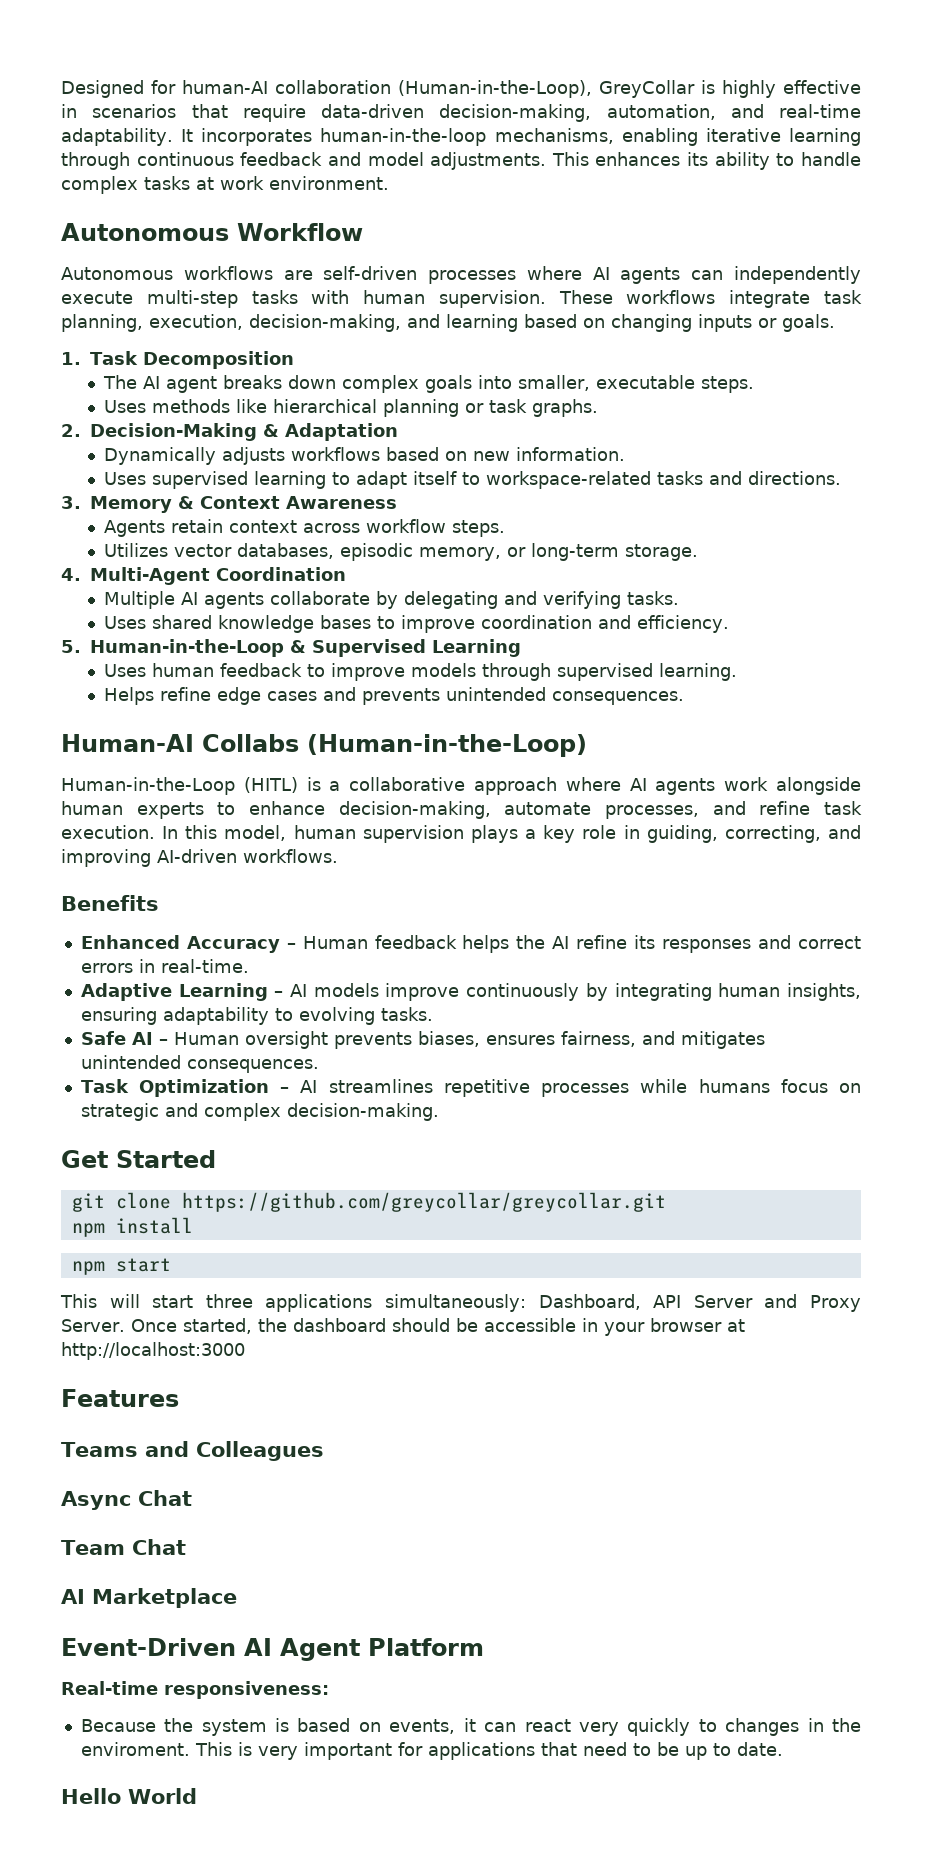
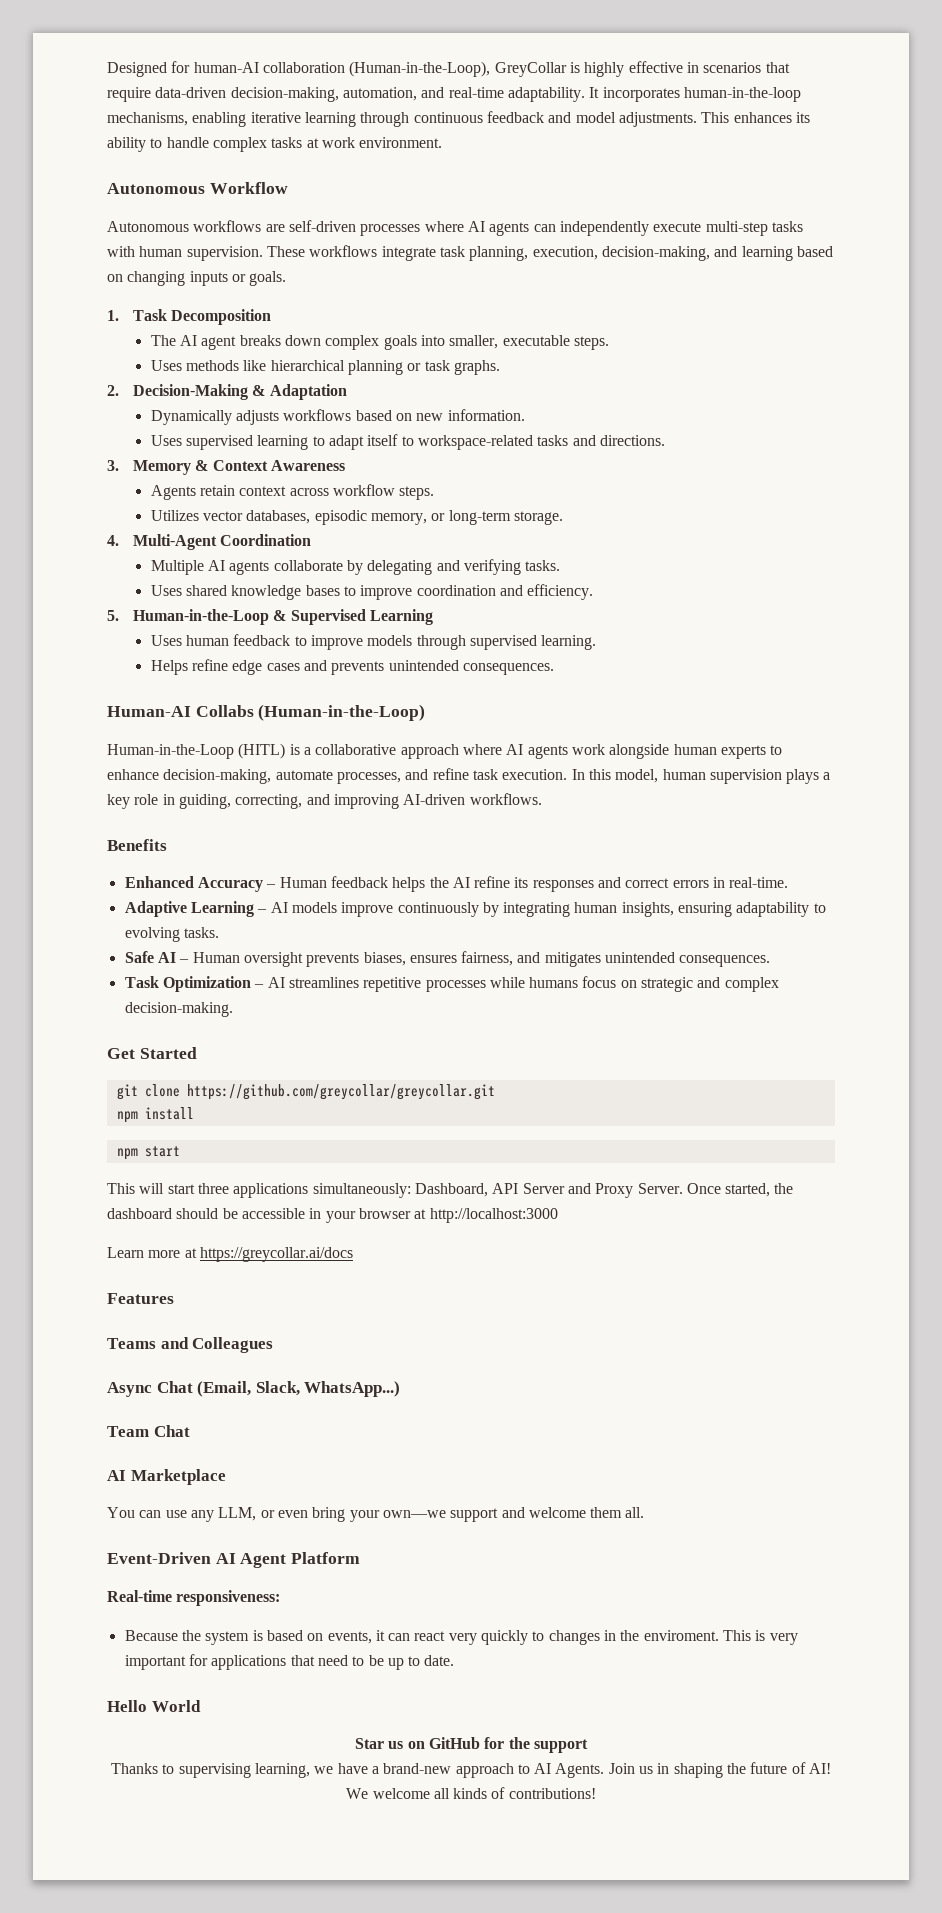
(245, 1351) none -> [107,1247,353,1262] // Learn more at https://greycollar.ai/docs
(192, 1498) none -> [197,1381,401,1397] (Email, Slack, WhatsApp...)
(237, 1598) none -> [107,1507,645,1522] // You can use any LLM, or even bring your own—we support and welcome them all.
(197, 1796) none -> [355,1737,588,1753] [110,1762,832,1778] [346,1787,596,1799] // Star us on GitHub for the support // Thanks to supervising learning, we have a brand-new approach to AI Agents. Join us in shaping the future of AI! We welcome all kinds of contributions!

